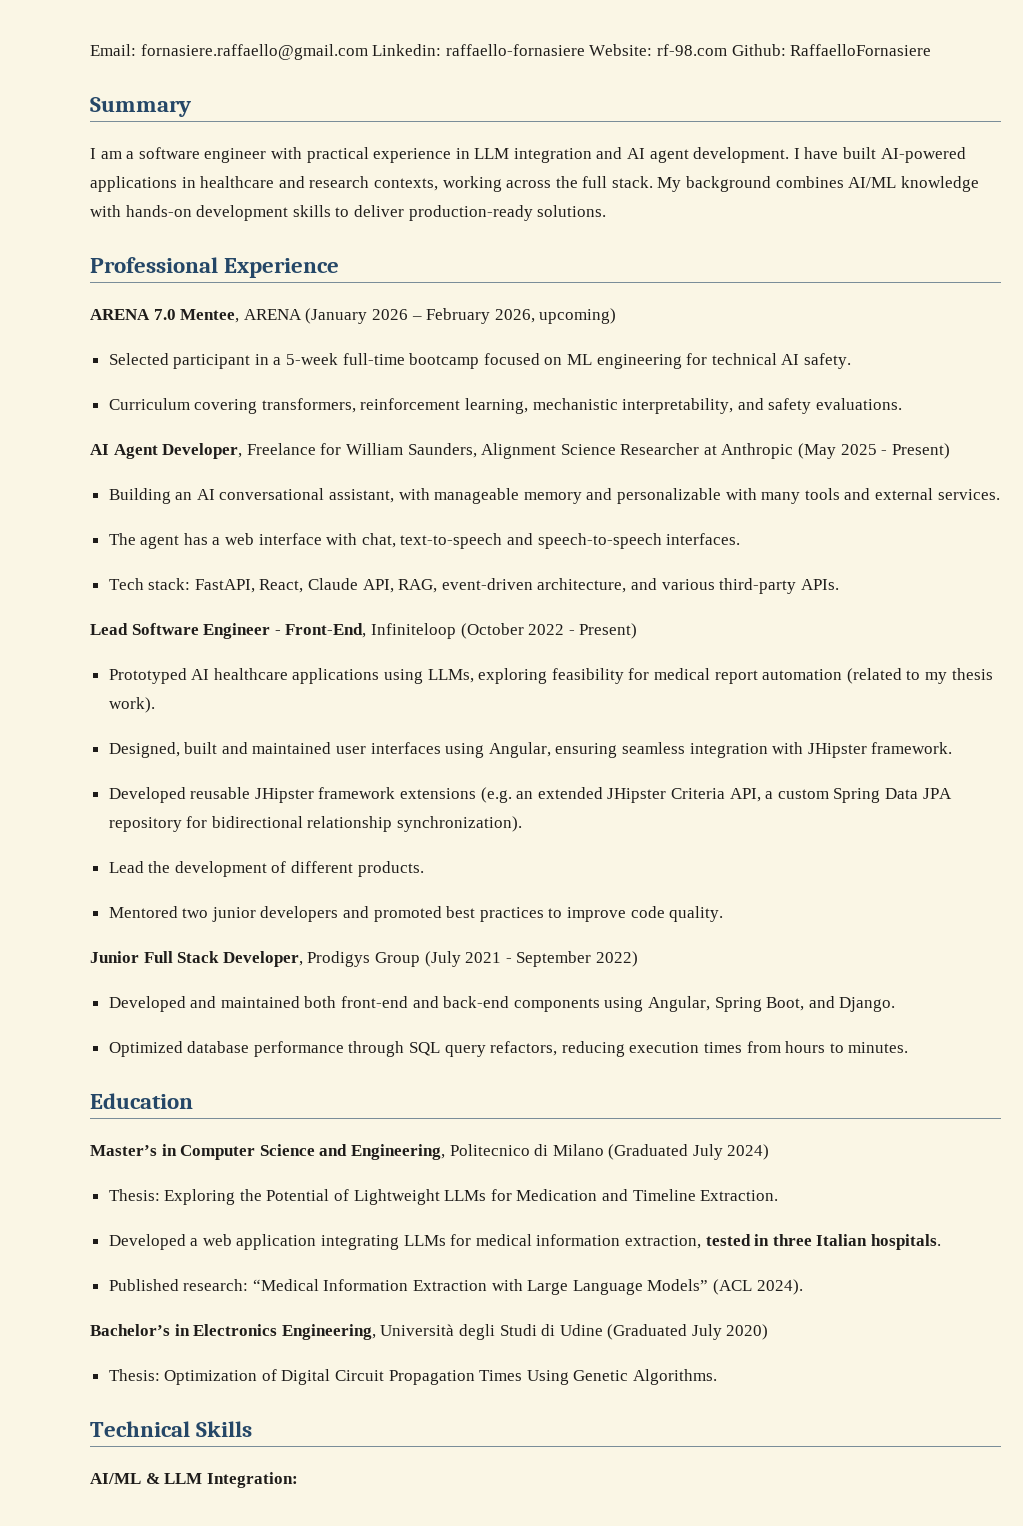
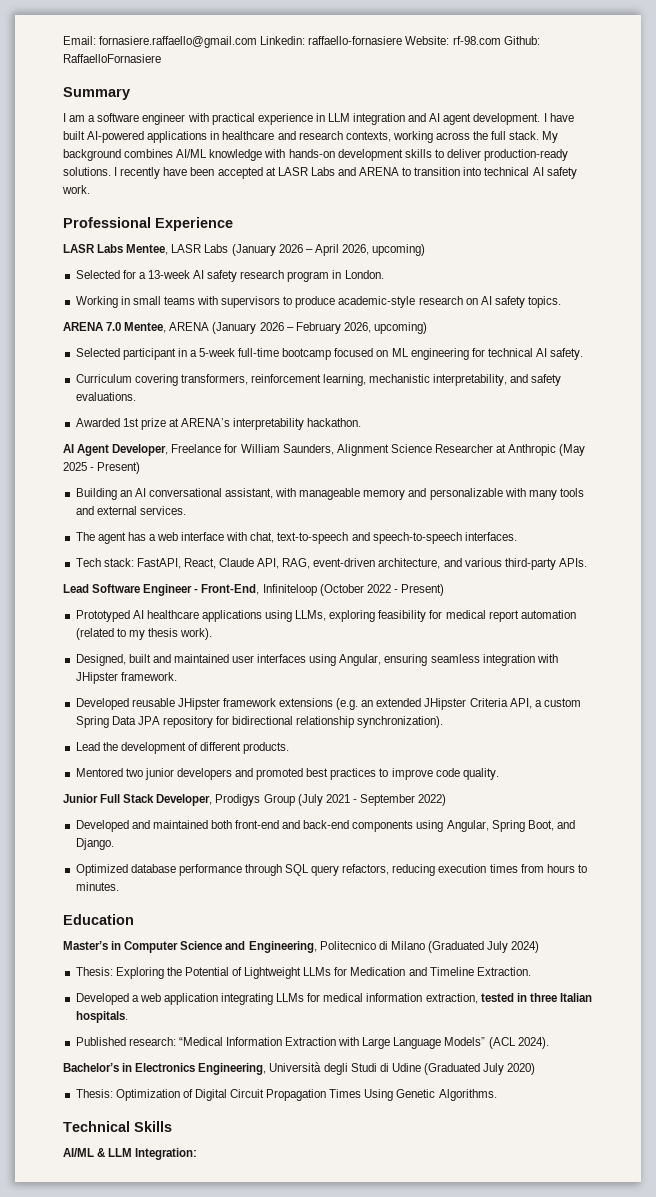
[90,257,340,278] // Professional Experience -> [114,167,577,179] [62,185,90,194] [63,217,233,231] [63,244,426,256] [75,270,384,282] [75,296,562,308] I recently have been accepted at LASR Labs and ARENA to transition into technical AI safety work. // Professional Experience // LASR Labs Mentee, LASR Labs (January 2026 – April 2026, upcoming) // Selected for a 13-week AI safety research program in London. // Working in small teams with supervisors to produce academic-style research on AI safety topics.
(903, 404) none -> [75,418,362,430] // Awarded 1st prize at ARENA’s interpretability hackathon.

